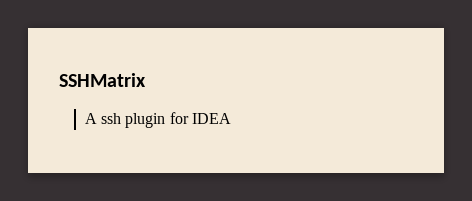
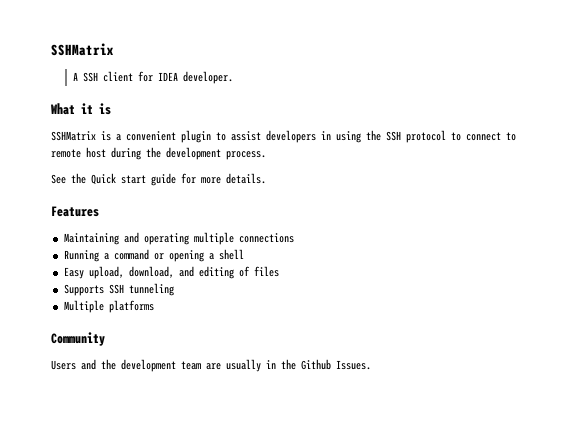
[101,112,232,128] ssh plugin for IDEA -> [82,71,233,84] [51,103,111,115] [51,130,516,143] [51,147,266,160] [51,173,266,186] [51,206,99,217] [63,232,294,245] [63,249,244,262] [63,266,279,279] [63,283,174,296] [63,300,154,313] [51,332,105,346] [51,359,371,372] SSH client for IDEA developer. // What it is // SSHMatrix is a convenient plugin to assist developers in using the SSH protocol to connect to remote host during the development process. // See the Quick start guide for more details. // Features // Maintaining and operating multiple connections // Running a command or opening a shell // Easy upload, download, and editing of files // Supports SSH tunneling // Multiple platforms // Community // Users and the development team are usually in the Github Issues.

